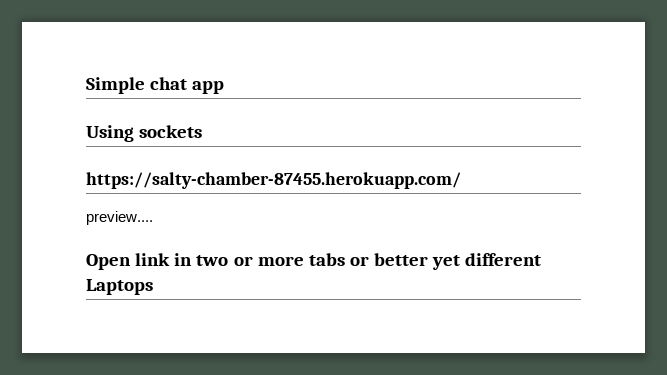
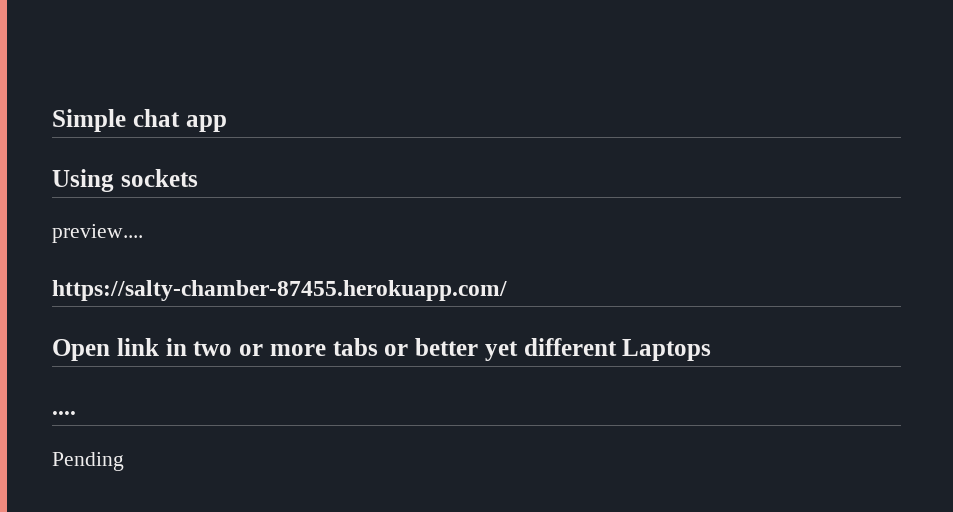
(203, 131) none -> [52,224,143,243] // preview....
[86,211,153,225] // preview.... -> (507, 290) none
(153, 287) none -> [52,411,76,415] [52,452,124,471] // .... // Pending

